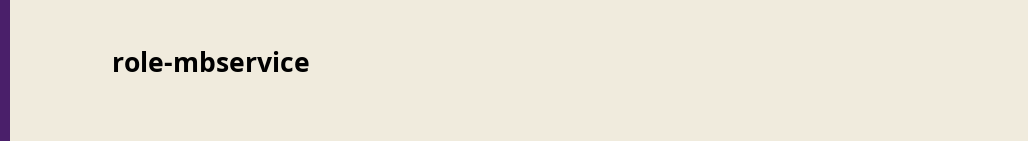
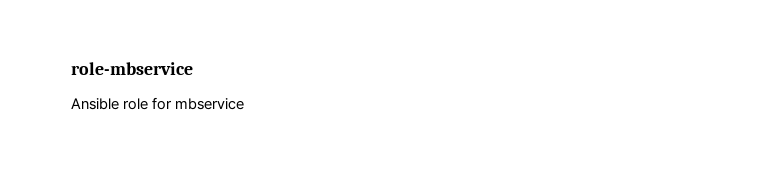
(310, 61) none -> [71,97,245,110] // Ansible role for mbservice

